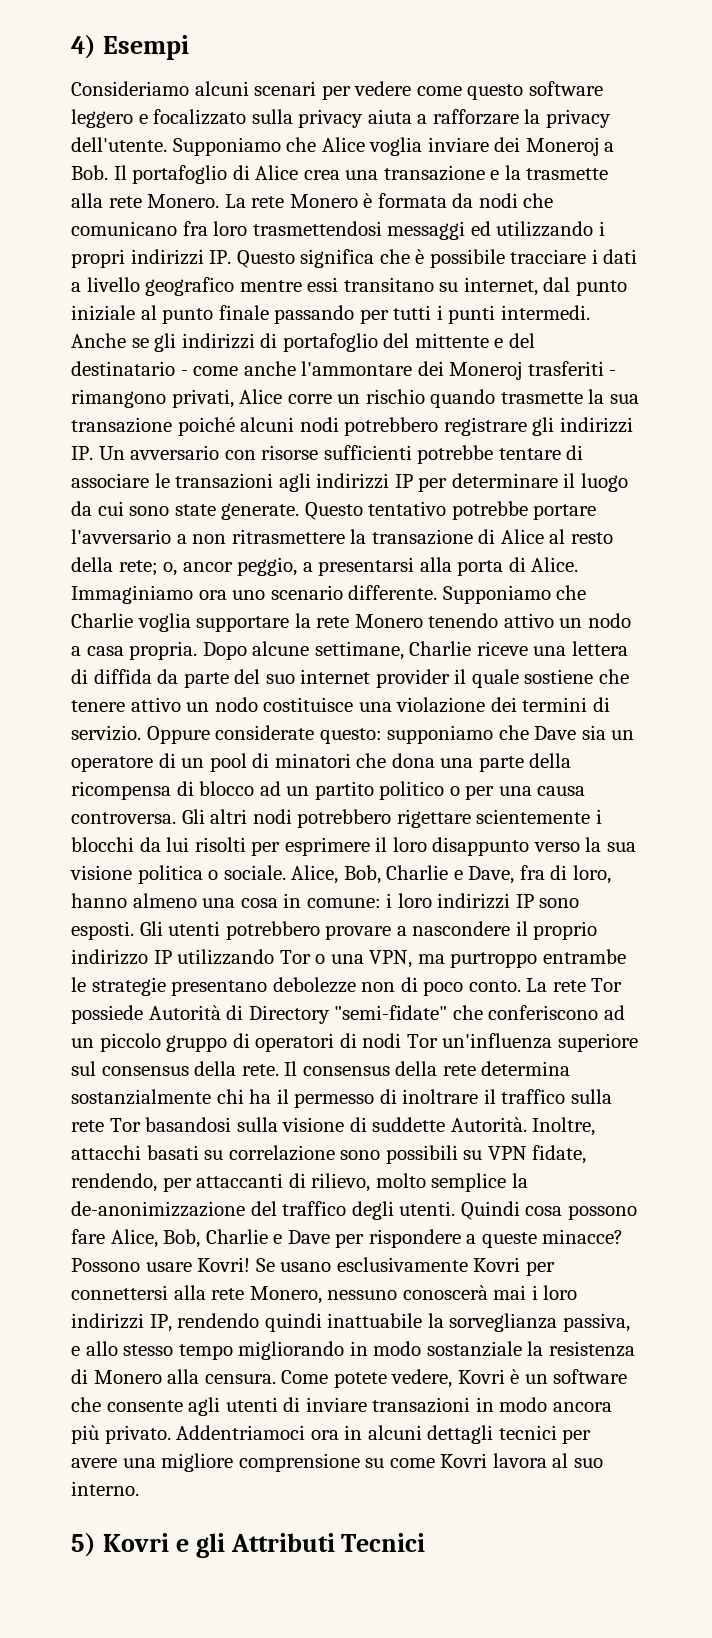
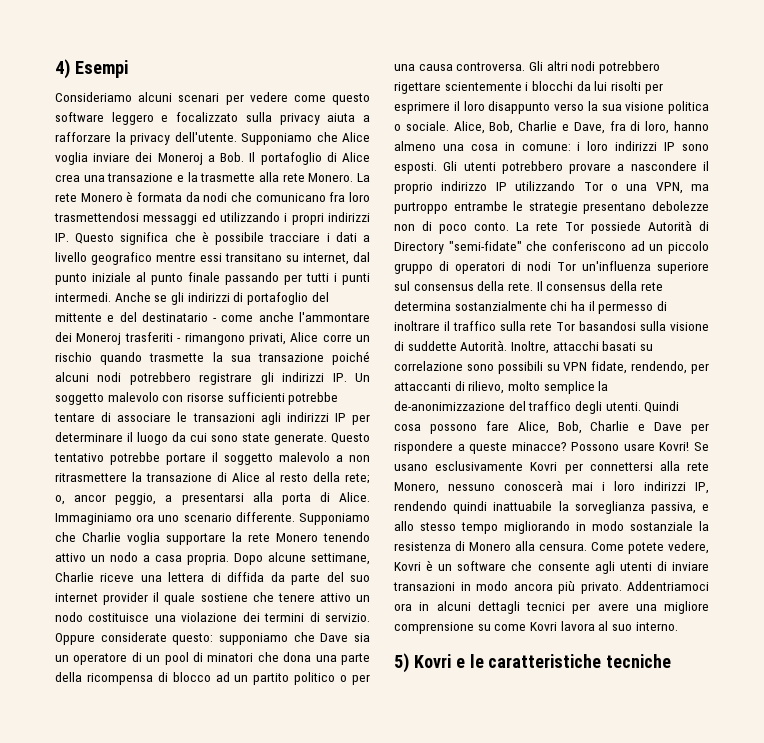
[130,445,220,460] avversario -> [55,392,159,405] soggetto malevolo
[71,529,171,544] l'avversario -> [212,452,330,465] il soggetto malevolo
[195,1533,426,1558] gli Attributi Tecnici -> [469,654,672,668] le caratteristiche tecniche

